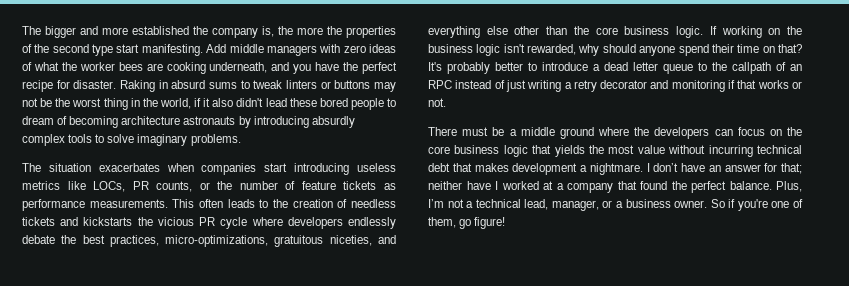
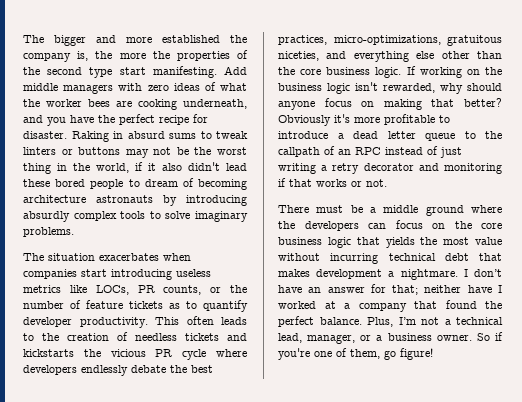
[22,199,168,211] performance measurements. -> [186,300,248,312] [23,317,148,328] to quantify developer productivity.
[678,44,802,56] [428,62,523,74] spend their time on that? It's probably better -> [324,98,502,110] [278,114,435,126] focus on making that better? Obviously it's more profitable

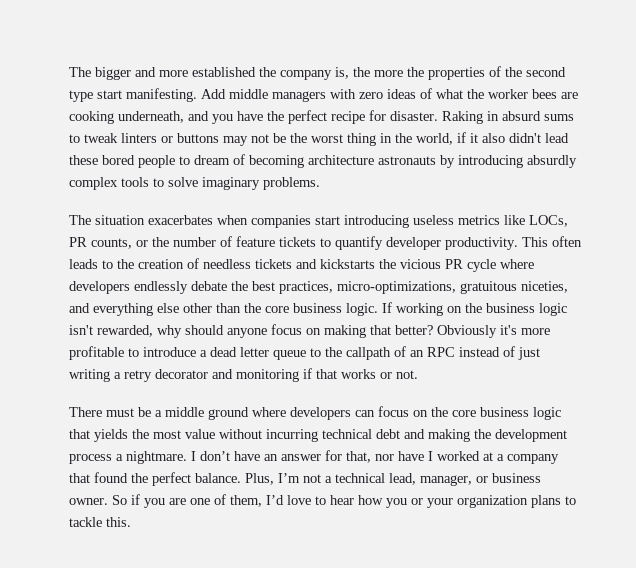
[169,303,180,309] as -> (316, 242) none
[278,221,295,229] the -> (286, 412) none
[479,253,502,261] [278,269,383,279] that makes development -> [404,429,567,442] [69,454,112,464] and making the development process
[392,285,462,295] that; neither -> [346,451,394,463] that, nor
[376,335,383,341] a -> (488, 479) none
[278,348,310,360] you're -> [144,498,186,508] you are
[384,348,433,360] go figure! -> [266,495,576,508] [69,517,131,527] I’d love to hear how you or your organization plans to tackle this.

